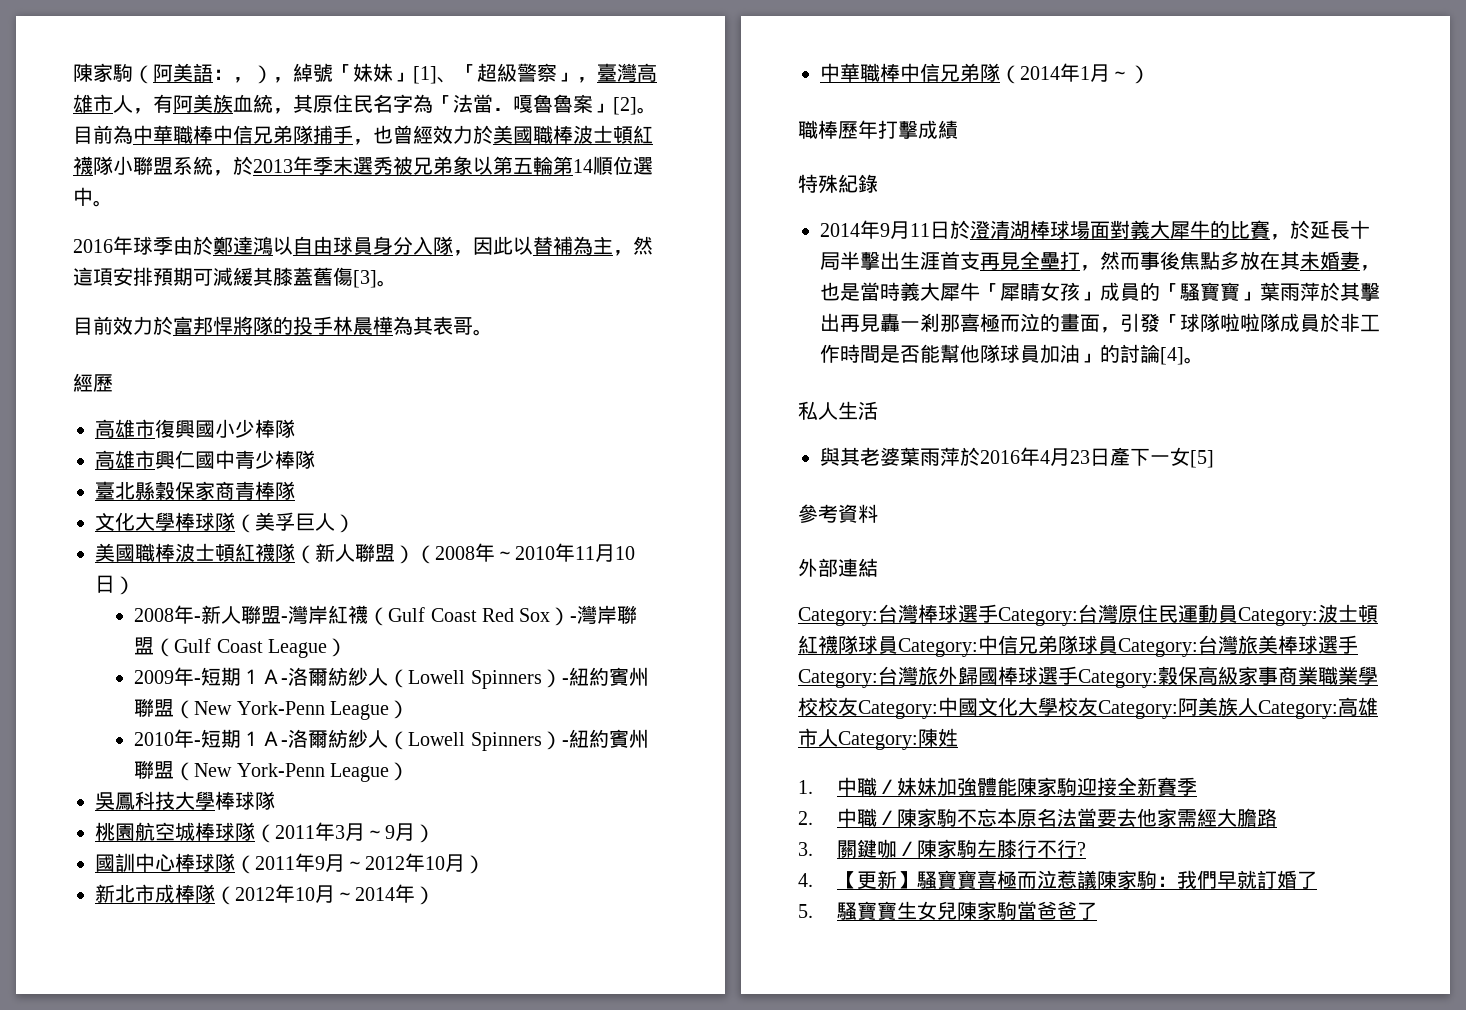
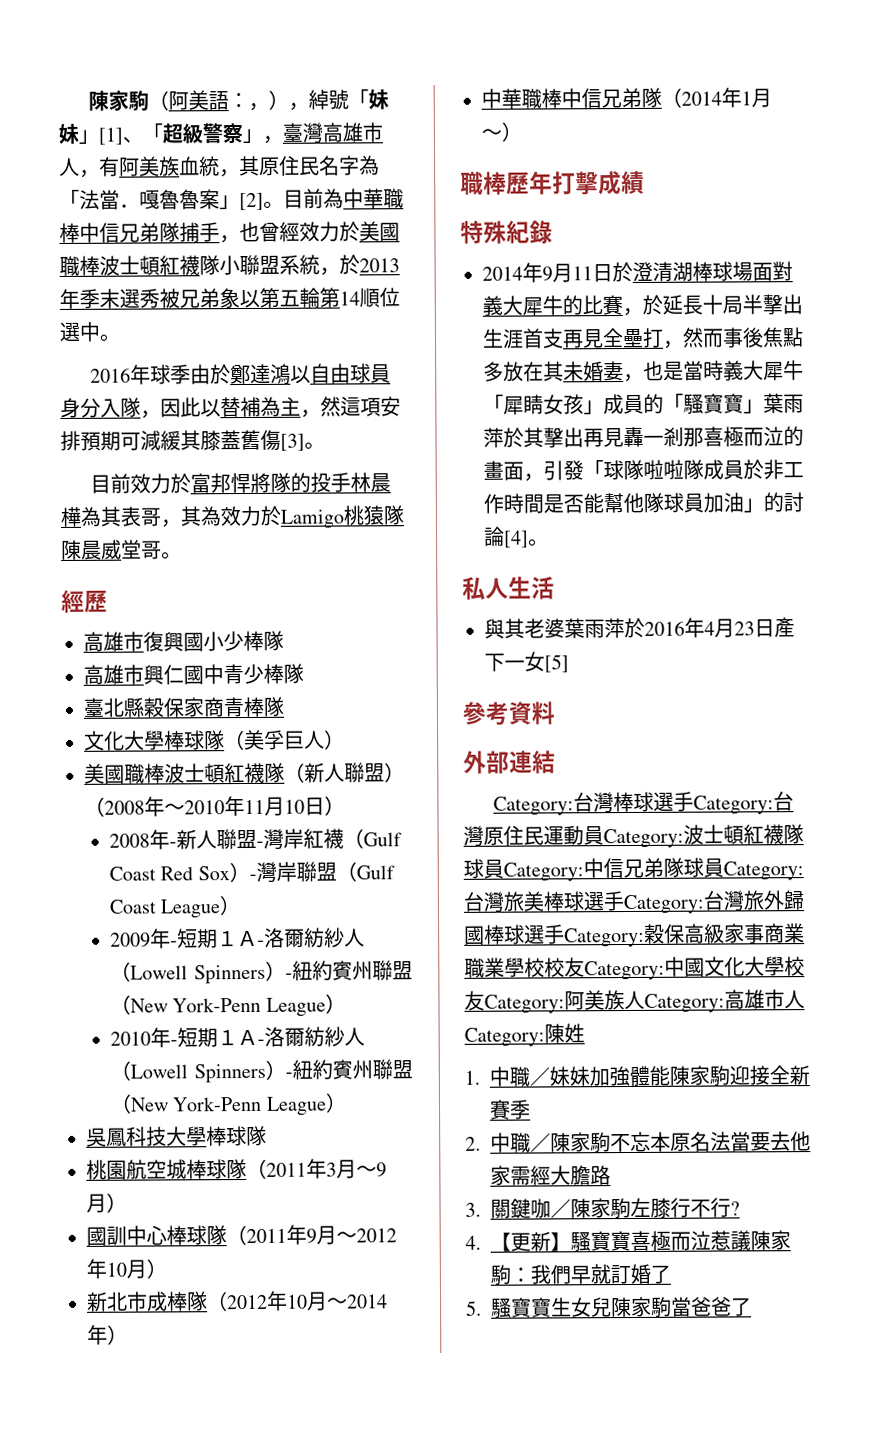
(473, 326) none -> [160,505,404,529] [61,539,162,560] ，其為效力於Lamigo桃猿隊陳晨威堂哥

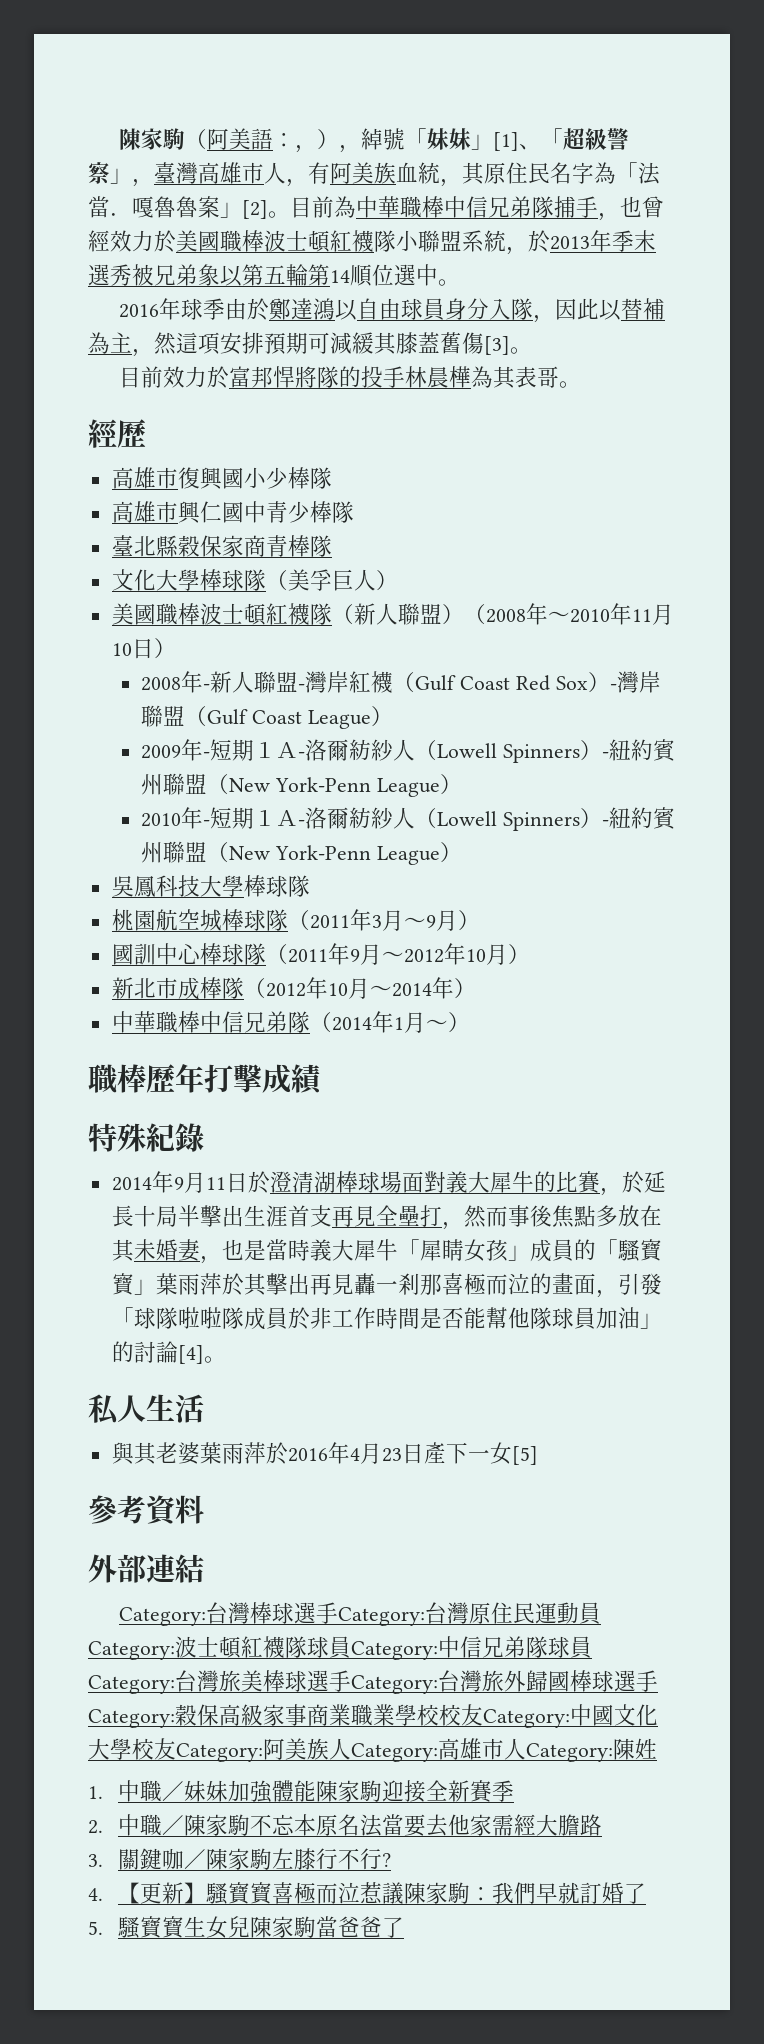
[160,505,404,529] [61,539,162,560] ，其為效力於Lamigo桃猿隊陳晨威堂哥 -> (560, 377) none

